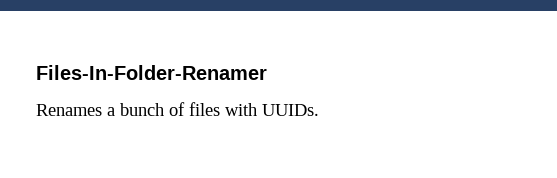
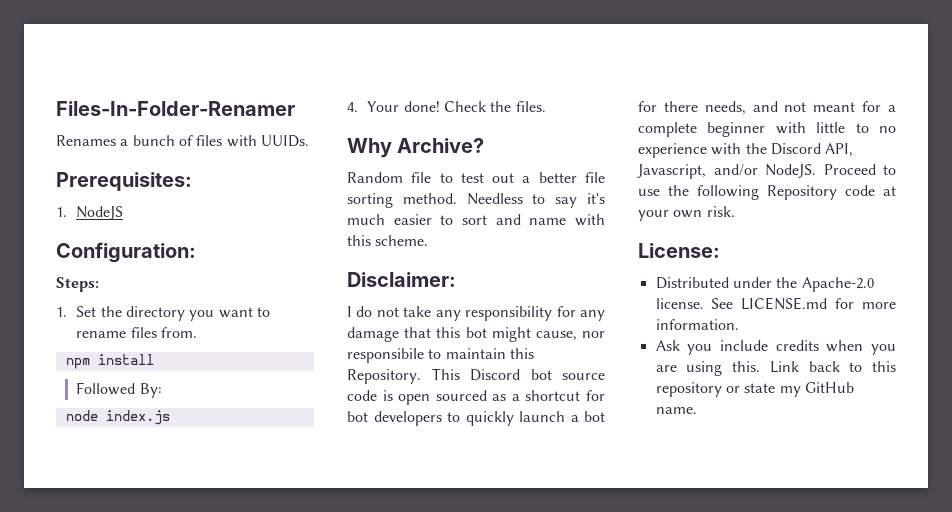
(319, 110) none -> [56,172,192,191] [56,206,124,220] [56,242,196,263] [56,277,99,292] [56,306,270,321] [76,327,198,338] [65,354,154,369] [76,382,162,398] [65,410,170,425] [347,101,546,112] [347,138,485,158] [347,172,605,183] [347,193,605,208] [347,214,605,226] [347,235,429,246] [347,272,456,287] [347,306,605,321] [347,327,605,342] [347,348,534,363] [347,368,605,384] [347,390,605,405] [347,411,605,426] [638,101,896,115] [638,122,896,137] [638,143,854,158] [637,164,896,179] [638,185,896,200] [638,206,735,221] [638,243,720,258] [655,277,874,292] [655,297,896,310] [655,319,739,330] [655,340,896,355] [655,361,896,376] [655,382,854,397] [655,407,697,414] // Prerequisites: // 1. NodeJS // Configuration: // Steps: // 1. Set the directory you want to rename files from. // npm install // Followed By: // node index.js // 4. Your done! Check the files. // Why Archive? // Random file to test out a better file sorting method. Needless to say it's much easier to sort and name with this scheme. // Disclaimer: // I do not take any responsibility for any damage that this bot might cause, nor responsibile to maintain this Repository. This Discord bot source code is open sourced as a shortcut for bot developers to quickly launch a bot for there needs, and not meant for a complete beginner with little to no experience with the Discord API, Javascript, and/or NodeJS. Proceed to use the following Repository code at your own risk. // License: // Distributed under the Apache-2.0 license. See LICENSE.md for more information. // Ask you include credits when you are using this. Link back to this repository or state my GitHub name.

